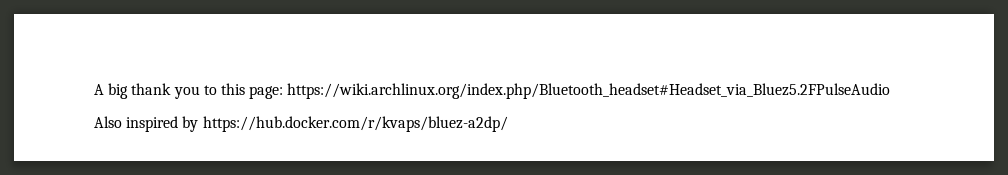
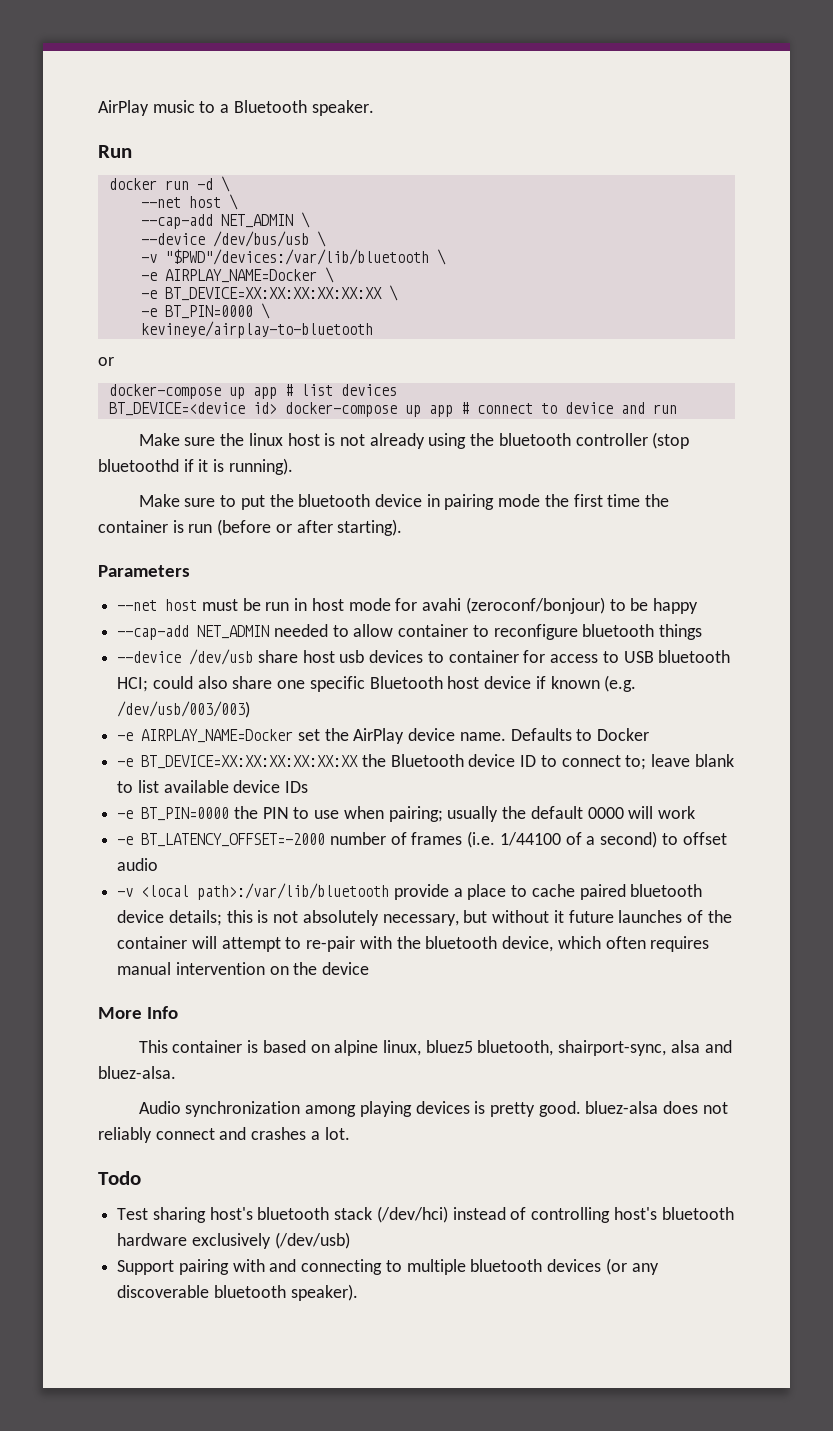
[94,83,891,99] [94,116,508,132] A big thank you to this page: https://wiki.archlinux.org/index.php/Bluetooth_headset#Headset_via_Bluez5.2FPulseAudio // Also inspired by https://hub.docker.com/r/kvaps/bluez-a2dp/ -> [98,100,374,116] [98,145,132,158] [108,176,230,192] [140,194,238,210] [140,212,310,229] [140,231,326,247] [140,249,446,265] [140,267,334,283] [140,285,398,301] [140,303,270,319] [140,321,373,338] [98,357,114,366] [108,384,397,399] [108,402,677,417] [138,432,690,449] [98,458,293,475] [138,494,670,510] [98,519,403,536] [98,565,190,577] [117,597,698,614] [117,624,703,640] [117,649,731,665] [117,675,637,692] [117,701,251,718] [117,728,650,744] [117,754,734,770] [117,780,309,793] [117,806,695,822] [117,831,727,848] [117,858,159,871] [117,883,703,900] [117,910,732,926] [117,936,710,952] [117,962,370,975] [98,1006,179,1019] [138,1040,732,1056] [98,1066,176,1079] [138,1101,728,1117] [98,1127,350,1143] [98,1171,141,1185] [117,1206,734,1223] [117,1232,350,1249] [117,1258,659,1275] [117,1284,358,1301] AirPlay music to a Bluetooth speaker. // Run // docker run -d \ // --net host \ // --cap-add NET_ADMIN \ // --device /dev/bus/usb \ // -v "$PWD"/devices:/var/lib/bluetooth \ // -e AIRPLAY_NAME=Docker \ // -e BT_DEVICE=XX:XX:XX:XX:XX:XX \ // -e BT_PIN=0000 \ // kevineye/airplay-to-bluetooth // or // docker-compose up app # list devices // BT_DEVICE=<device id> docker-compose up app # connect to device and run // Make sure the linux host is not already using the bluetooth controller (stop bluetoothd if it is running). // Make sure to put the bluetooth device in pairing mode the first time the container is run (before or after starting). // Parameters // --net host must be run in host mode for avahi (zeroconf/bonjour) to be happy // --cap-add NET_ADMIN needed to allow container to reconfigure bluetooth things // --device /dev/usb share host usb devices to container for access to USB bluetooth HCI; could also share one specific Bluetooth host device if known (e.g. /dev/usb/003/003) // -e AIRPLAY_NAME=Docker set the AirPlay device name. Defaults to Docker // -e BT_DEVICE=XX:XX:XX:XX:XX:XX the Bluetooth device ID to connect to; leave blank to list available device IDs // -e BT_PIN=0000 the PIN to use when pairing; usually the default 0000 will work // -e BT_LATENCY_OFFSET=-2000 number of frames (i.e. 1/44100 of a second) to offset audio // -v <local path>:/var/lib/bluetooth provide a place to cache paired bluetooth device details; this is not absolutely necessary, but without it future launches of the container will attempt to re-pair with the bluetooth device, which often requires manual intervention on the device // More Info // This container is based on alpine linux, bluez5 bluetooth, shairport-sync, alsa and bluez-alsa. // Audio synchronization among playing devices is pretty good. bluez-alsa does not reliably connect and crashes a lot. // Todo // Test sharing host's bluetooth stack (/dev/hci) instead of controlling host's bluetooth hardware exclusively (/dev/usb) // Support pairing with and connecting to multiple bluetooth devices (or any discoverable bluetooth speaker).

